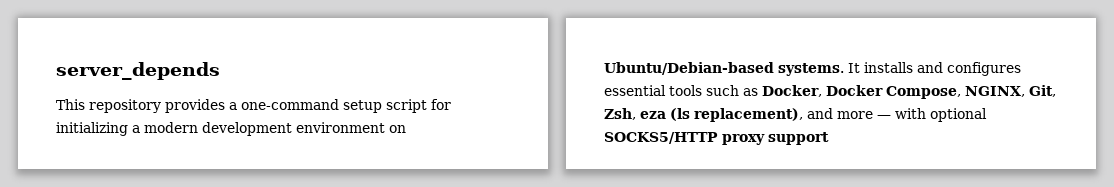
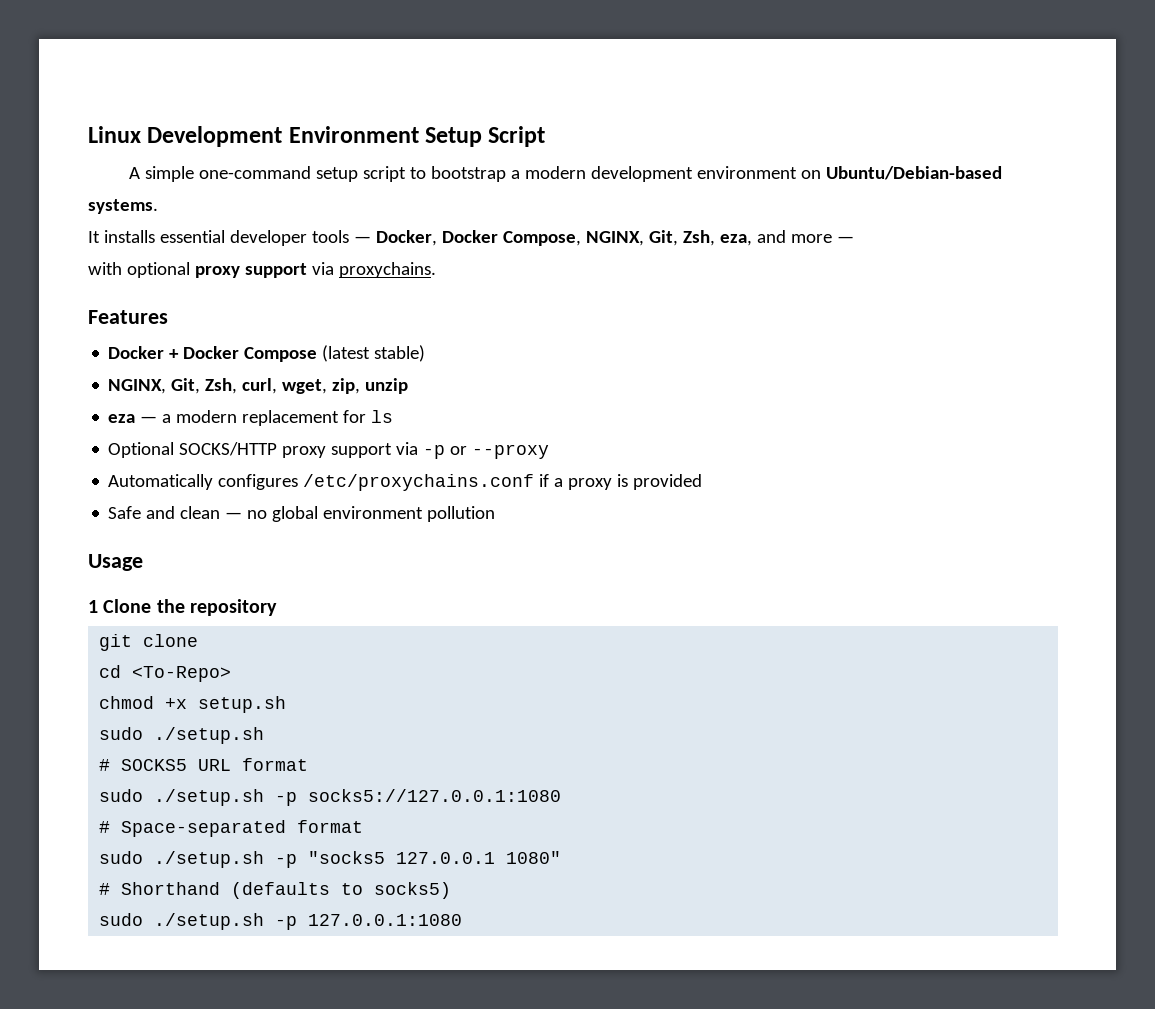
[56,62,220,80] [56,99,237,113] server_depends // This repository provides a -> [88,126,546,147] [128,166,194,182] Linux Development Environment Setup Script // A simple
[431,99,451,110] [56,122,128,136] for initializing -> [409,166,506,182] to bootstrap
(844, 69) none -> (158, 206) //
[917,62,1021,76] [604,85,758,96] and configures essential tools such as -> [159,230,371,246] essential developer tools —
[640,108,803,122] eza (ls replacement), -> [719,234,752,246] eza,
(891, 117) none -> (854, 239) //
[604,132,829,145] SOCKS5/HTTP proxy support -> [194,262,436,278] [88,310,168,324] [108,345,426,362] [108,378,409,394] [108,410,394,426] [108,442,550,459] [108,474,703,491] [108,506,496,522] [88,554,143,571] [88,599,278,616] [99,634,199,651] [99,665,232,682] [99,696,287,713] [99,727,265,744] [99,758,309,771] [99,789,562,806] [99,820,364,837] [99,851,562,868] [99,882,452,899] [99,913,463,930] proxy support via proxychains. // Features // Docker + Docker Compose (latest stable) // NGINX, Git, Zsh, curl, wget, zip, unzip // eza — a modern replacement for ls // Optional SOCKS/HTTP proxy support via -p or --proxy // Automatically configures /etc/proxychains.conf if a proxy is provided // Safe and clean — no global environment pollution // Usage // 1 Clone the repository // git clone // cd <To-Repo> // chmod +x setup.sh // sudo ./setup.sh // # SOCKS5 URL format // sudo ./setup.sh -p socks5://127.0.0.1:1080 // # Space-separated format // sudo ./setup.sh -p "socks5 127.0.0.1 1080" // # Shorthand (defaults to socks5) // sudo ./setup.sh -p 127.0.0.1:1080

